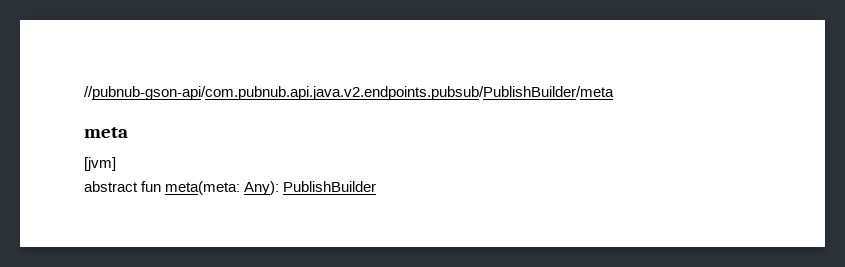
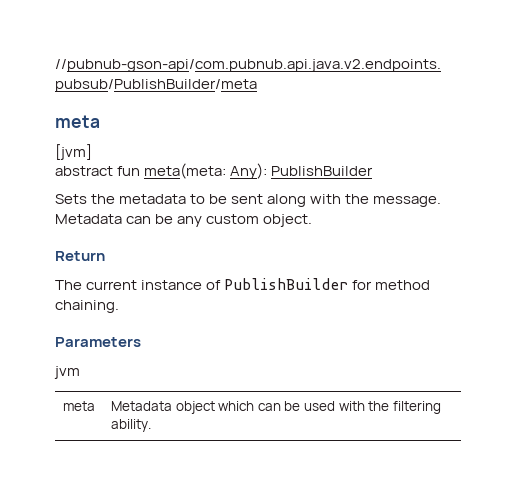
(377, 186) none -> [55,194,442,207] [55,214,313,227] [55,251,105,261] [55,278,431,290] [55,300,119,313] [55,337,141,347] [54,366,80,379] [62,401,95,411] [110,401,442,414] [110,419,151,432] // Sets the metadata to be sent along with the message. Metadata can be any custom object. // Return // The current instance of PublishBuilder for method chaining. // Parameters // jvm // meta | Metadata object which can be used with the filtering ability.

